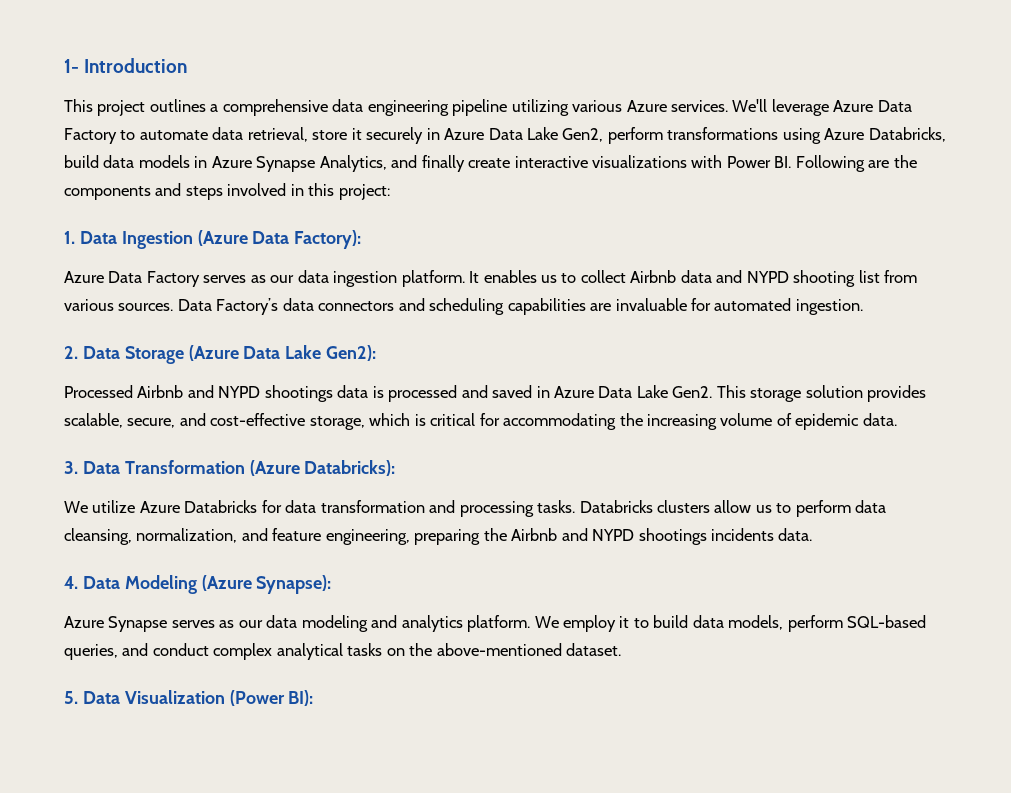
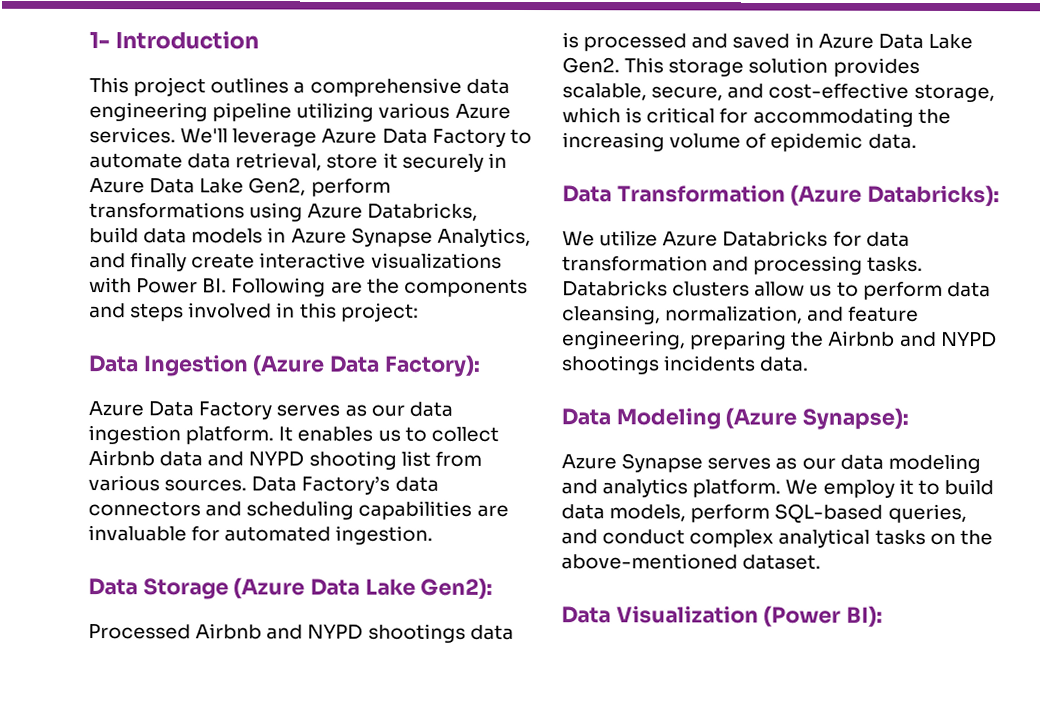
[64,231,75,244] 1. -> (419, 312) none
[64,346,78,359] 2. -> (434, 535) none
[64,461,78,474] 3. -> (917, 141) none
[64,576,78,589] 4. -> (809, 364) none
[64,691,78,704] 5. -> (822, 562) none

